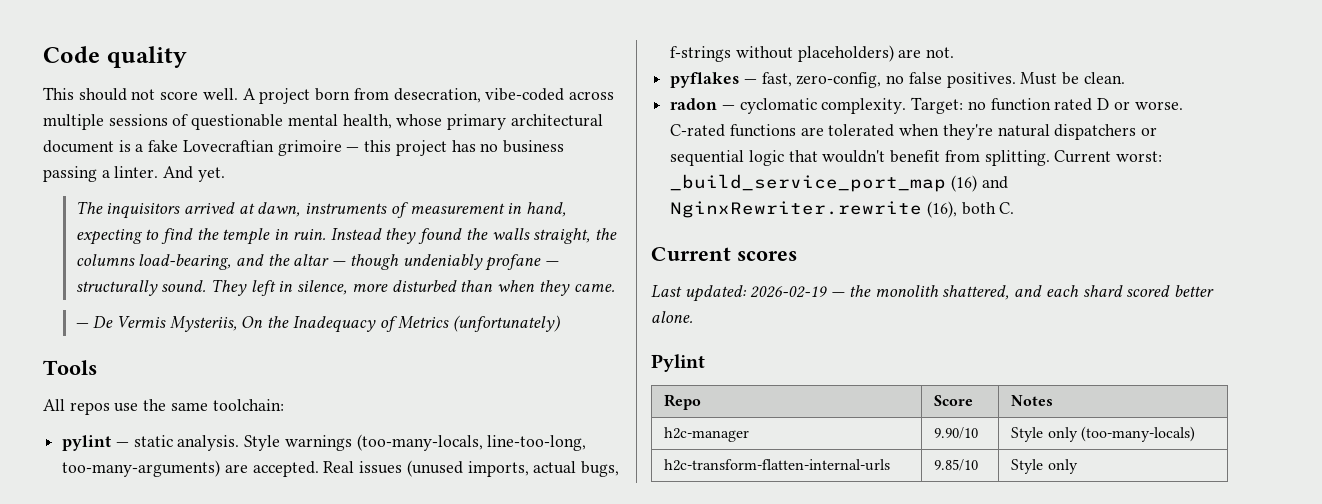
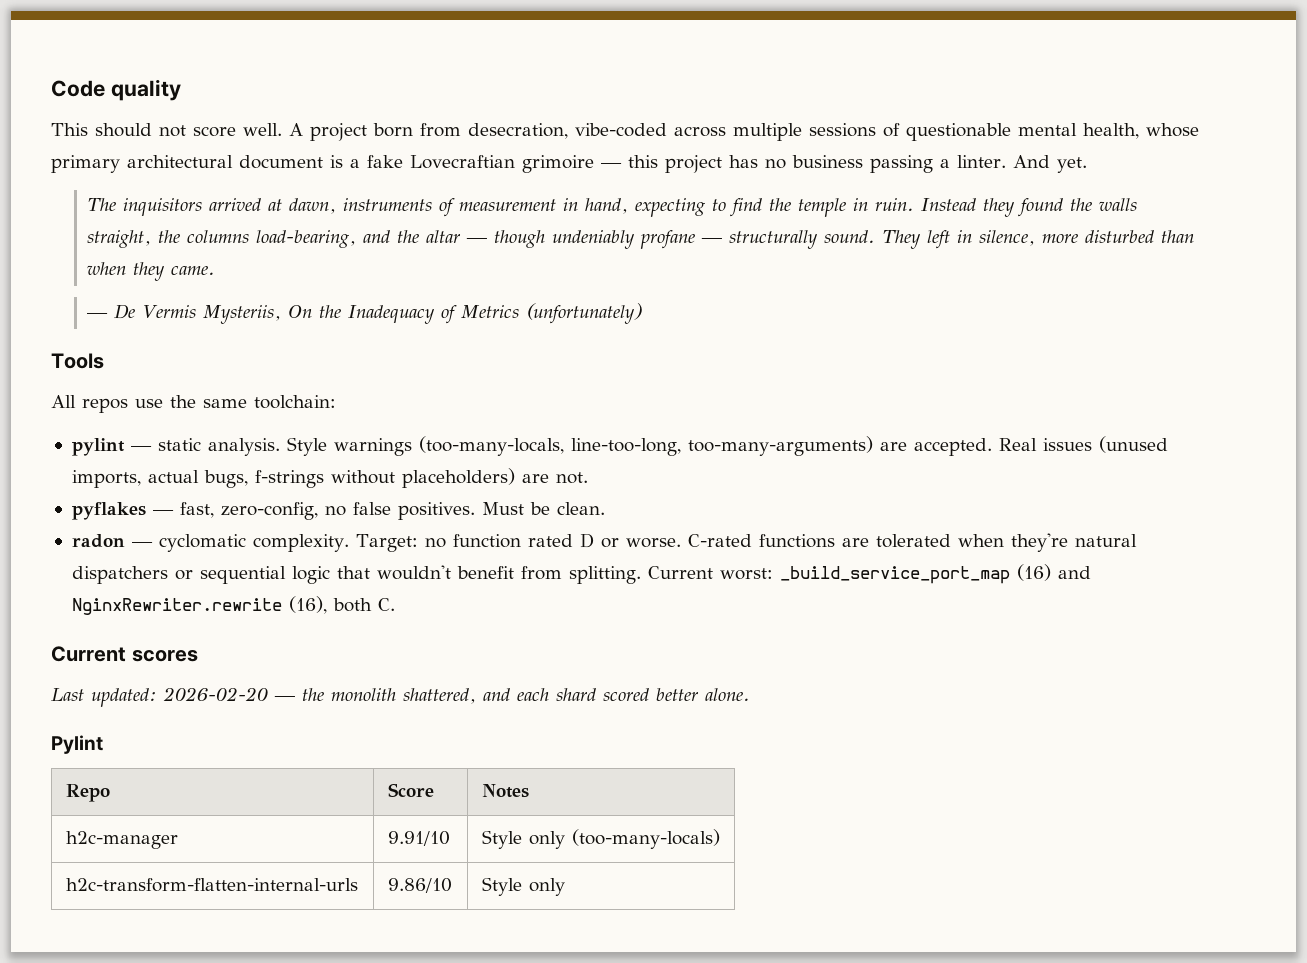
[750,286,829,298] 2026-02-19 -> [163,687,268,701] 2026-02-20
[934,427,979,439] 9.90/10 -> [387,831,450,846] 9.91/10
[934,459,979,471] 9.85/10 -> [387,878,452,893] 9.86/10

